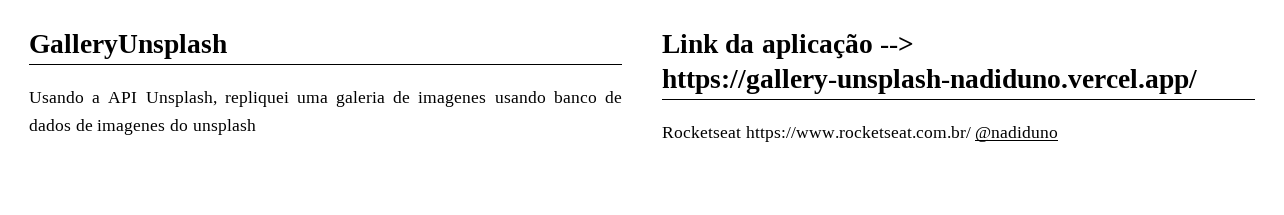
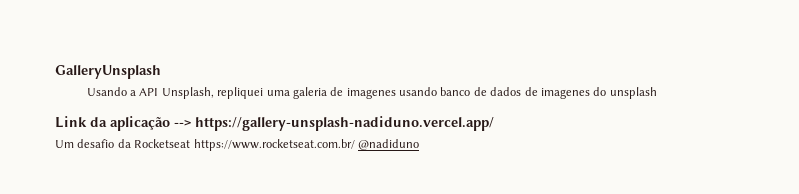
(1197, 81) none -> [55,139,131,148] Um desafio da

